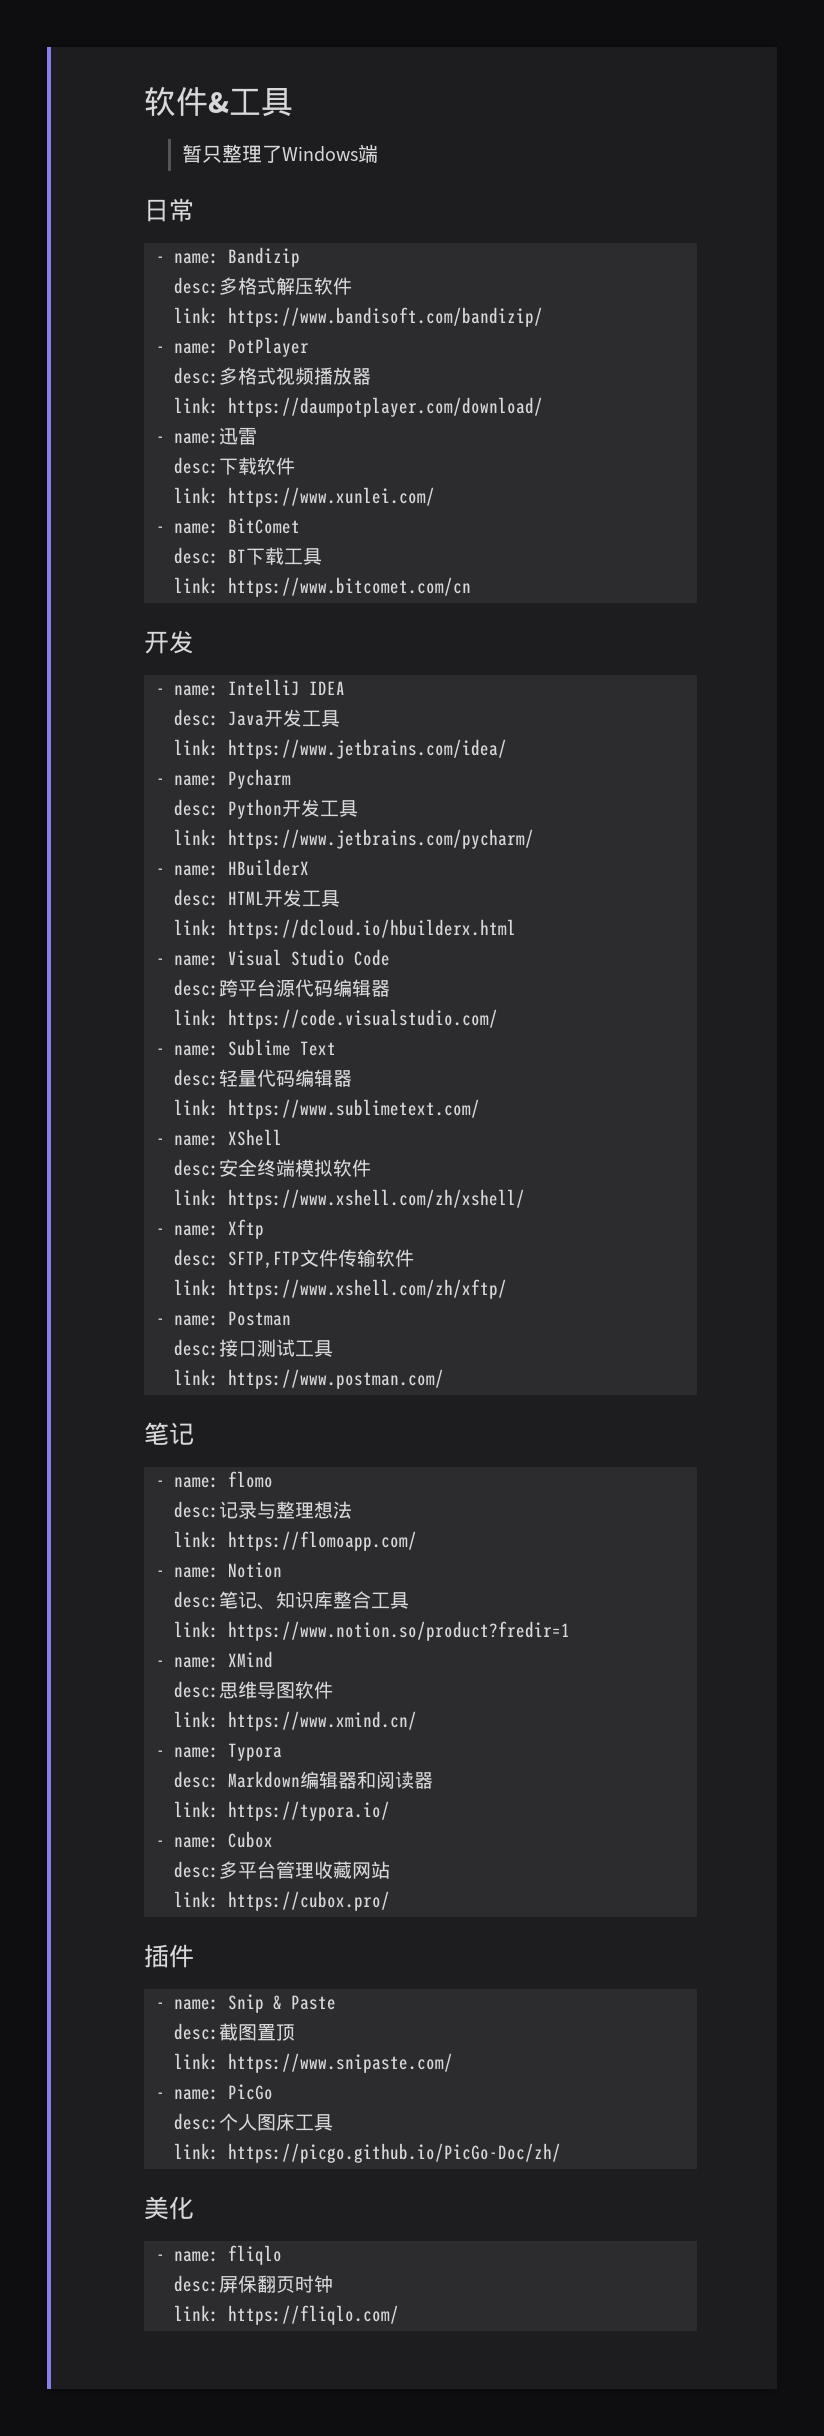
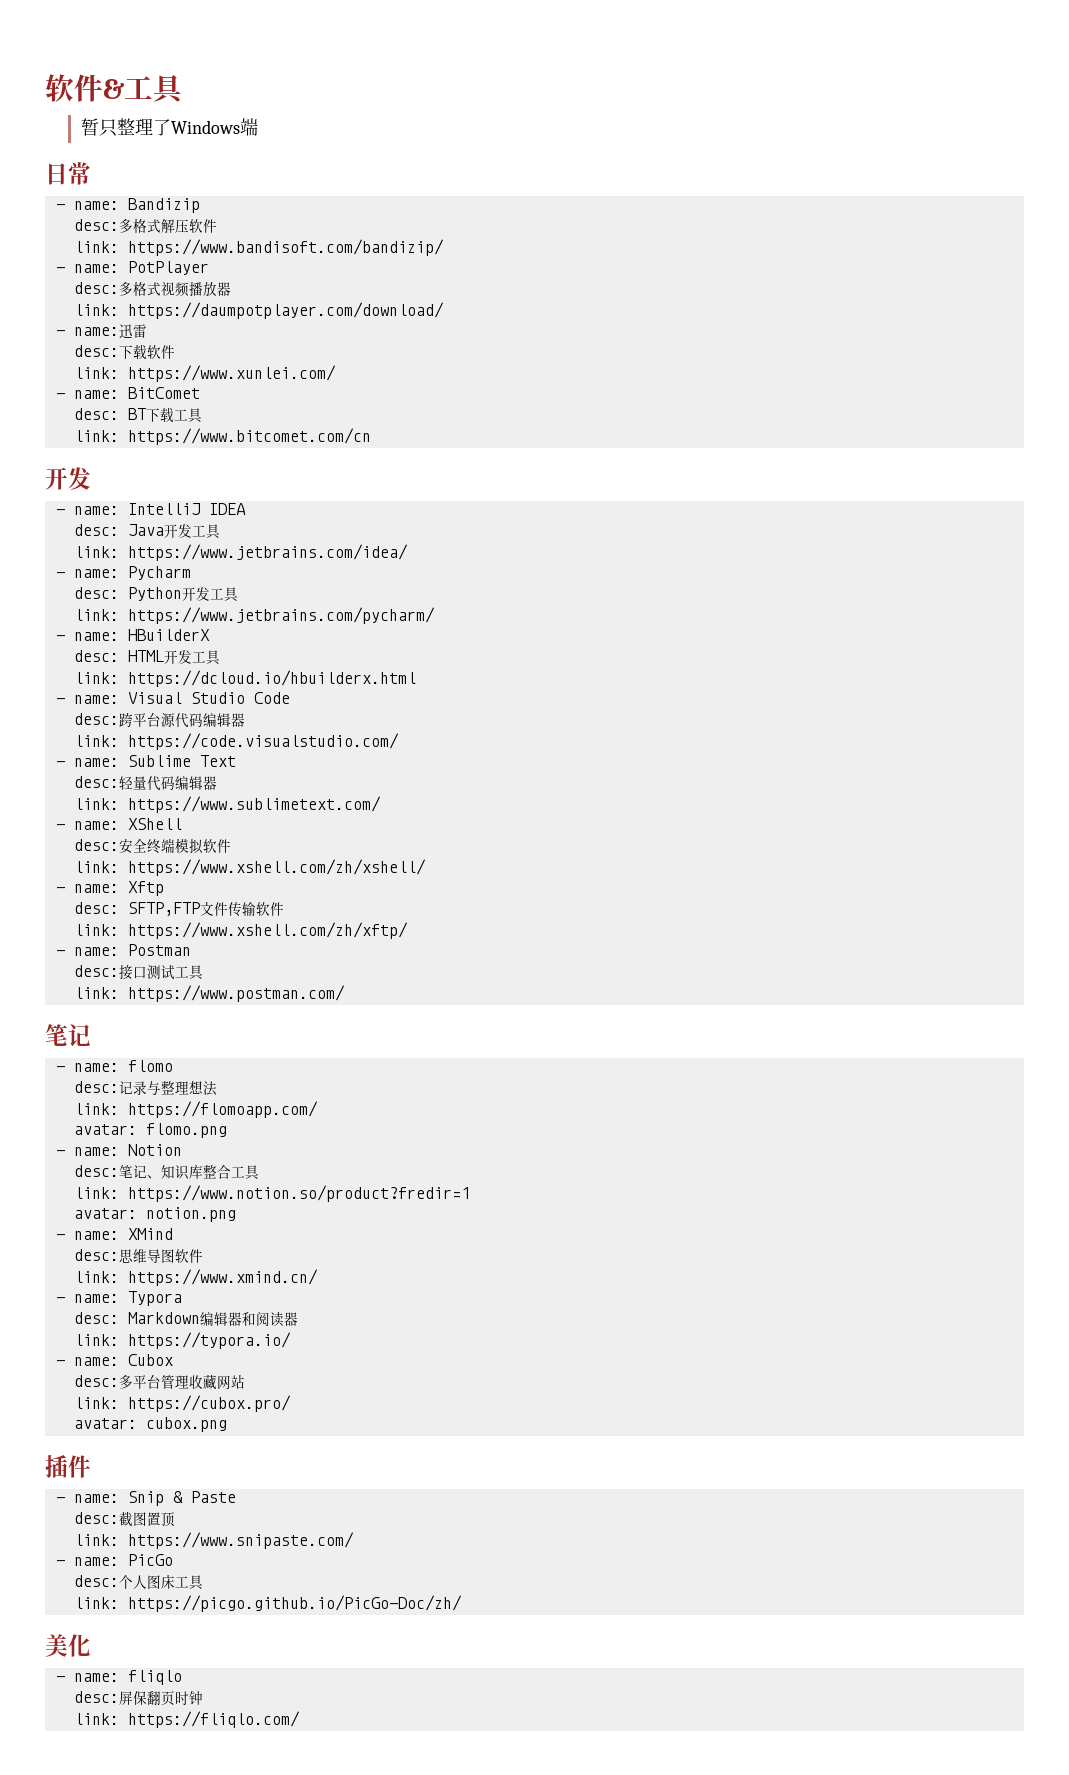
(417, 1541) none -> [73,1123,227,1138] // avatar: flomo.png
(570, 1631) none -> [73,1207,236,1222] // avatar: notion.png
(390, 1901) none -> [73,1417,227,1432] // avatar: cubox.png

